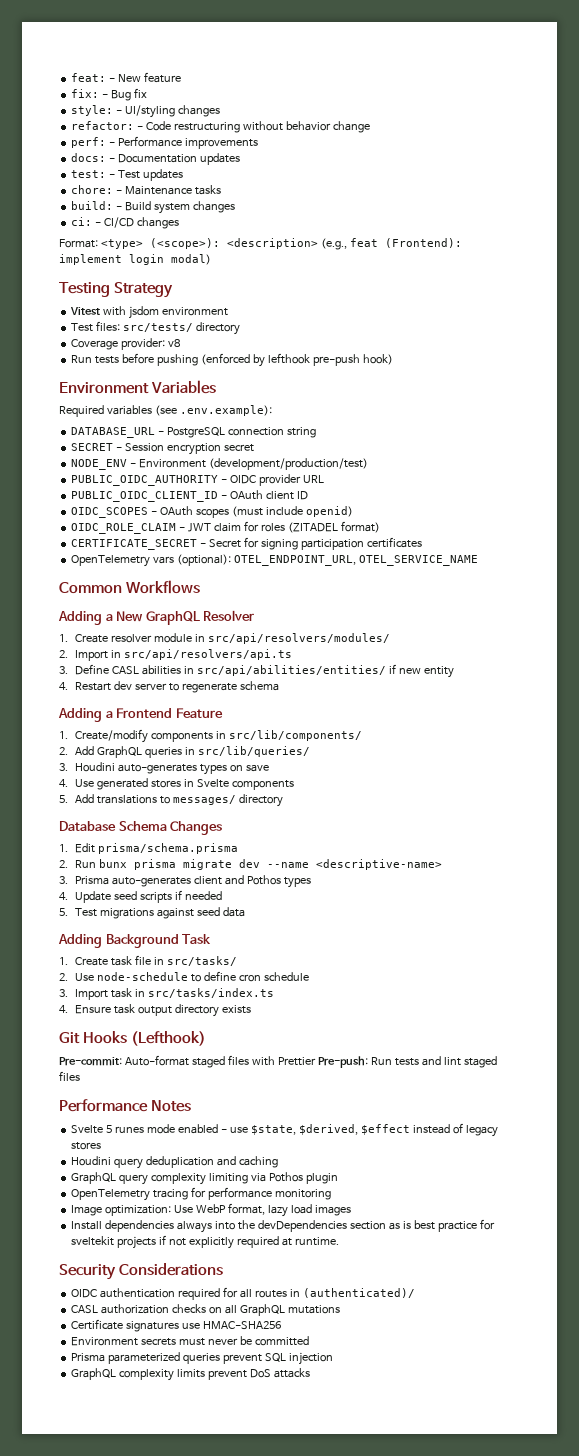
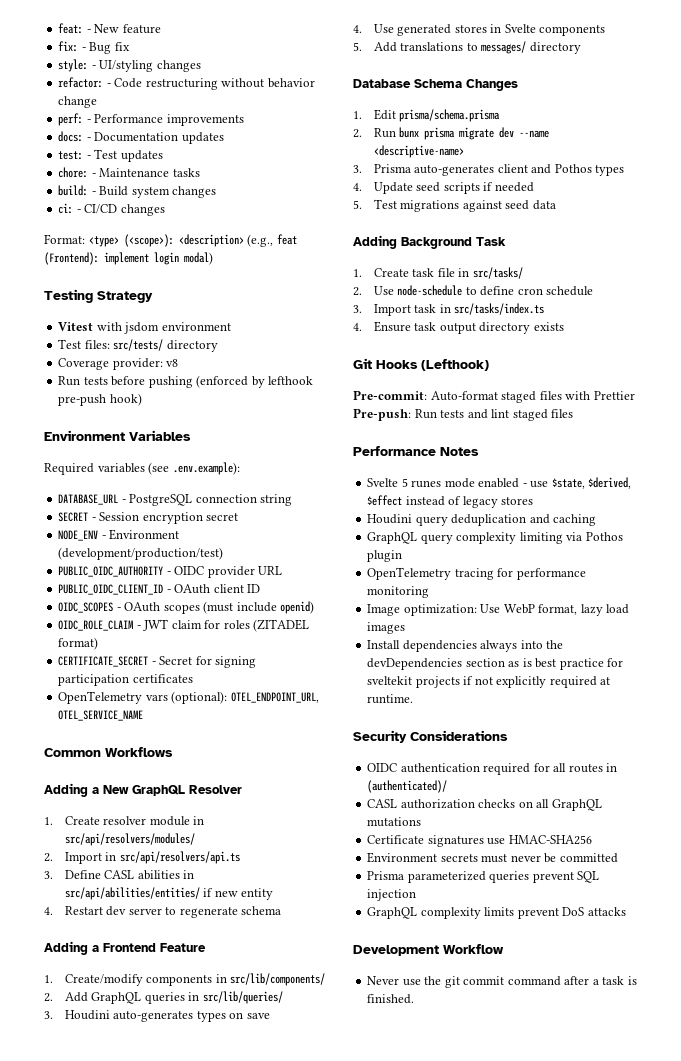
(310, 1373) none -> [353,944,504,956] [367,976,637,988] [367,994,415,1004] // Development Workflow // Never use the git commit command after a task is finished.

